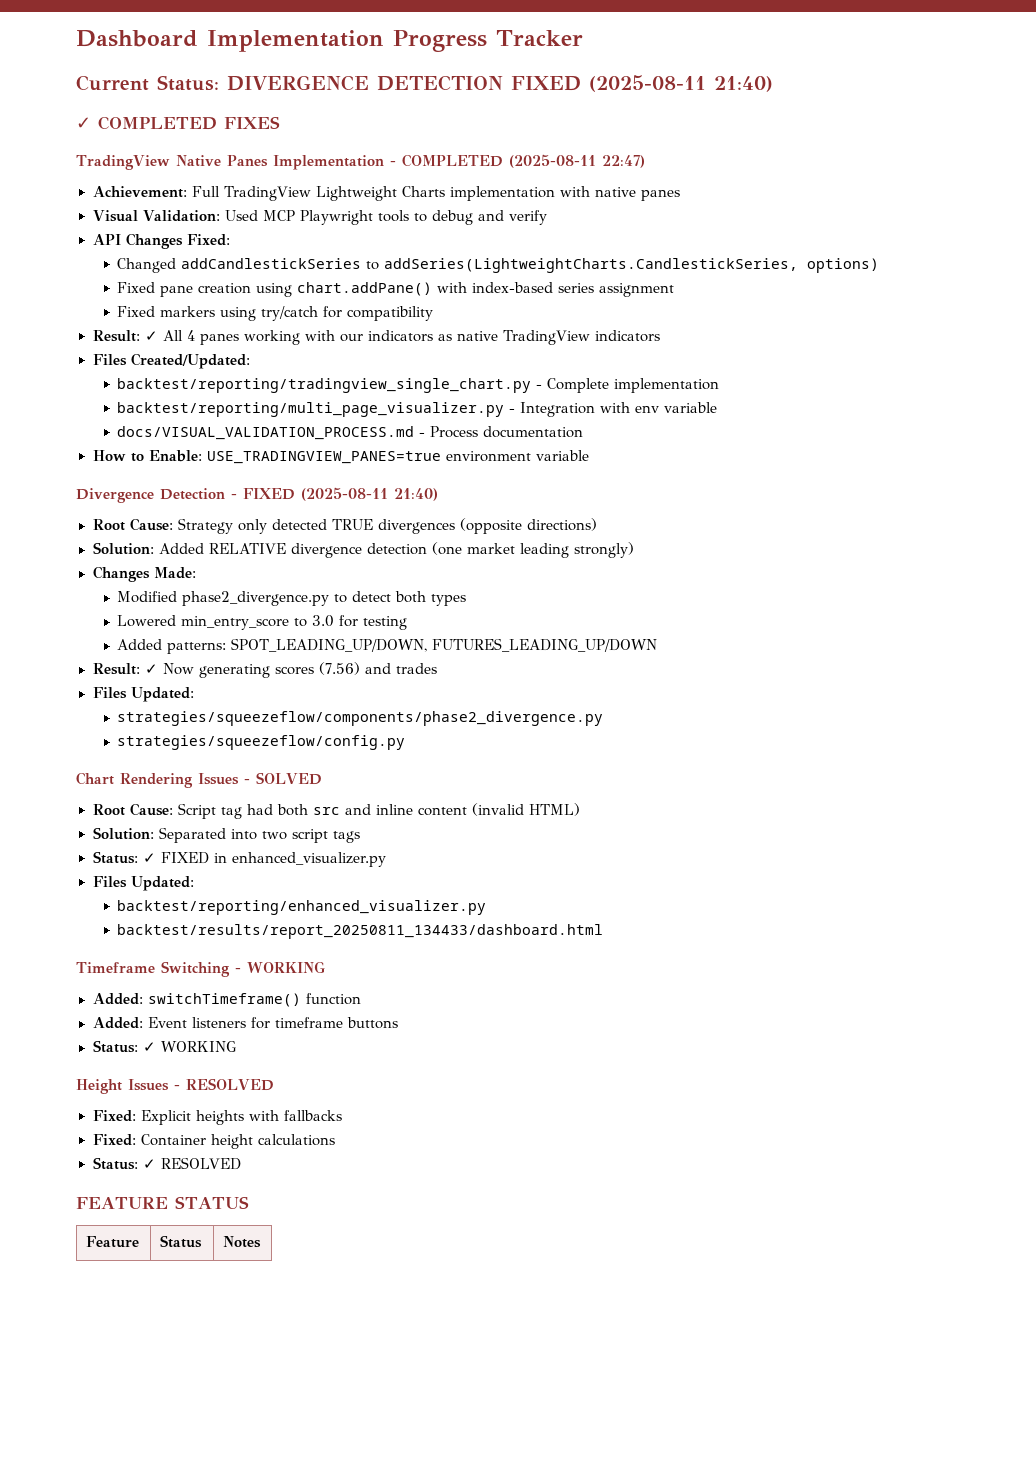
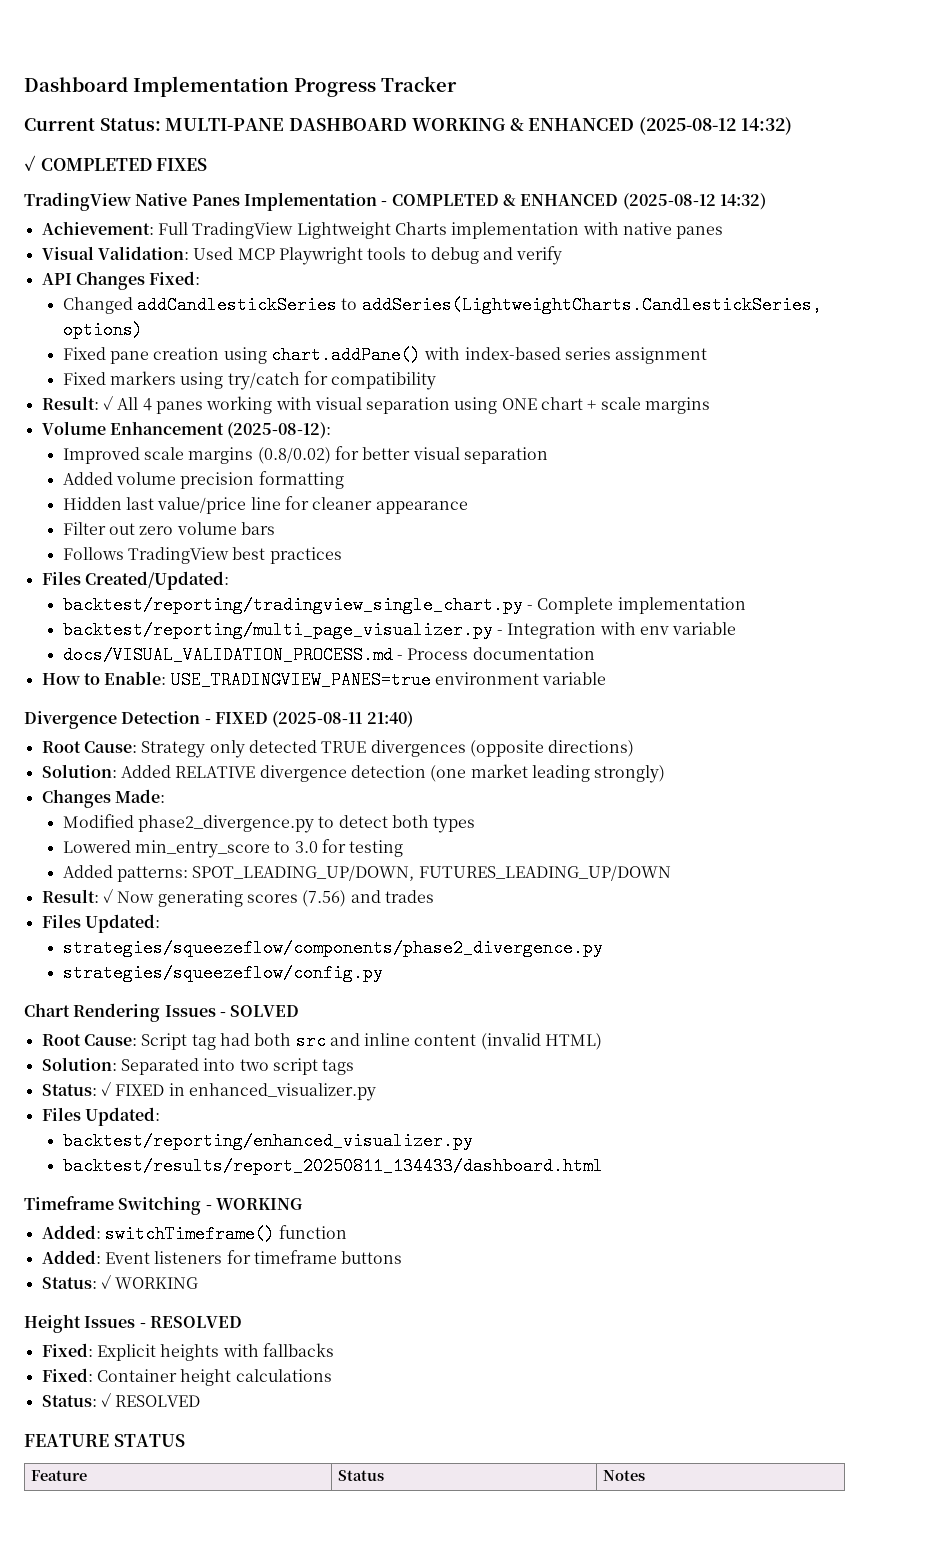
[227,75,773,92] DIVERGENCE DETECTION FIXED (2025-08-11 21:40) -> [165,117,792,135] MULTI-PANE DASHBOARD WORKING & ENHANCED (2025-08-12 14:32)
[508,154,645,168] (2025-08-11 22:47) -> [502,193,766,210] & ENHANCED (2025-08-12 14:32)
[339,330,661,345] our indicators as native TradingView indicators -> [314,397,711,414] [41,421,332,439] [62,446,548,464] [62,471,344,489] [62,496,468,514] [62,522,276,535] [62,547,342,564] visual separation using ONE chart + scale margins // Volume Enhancement (2025-08-12): // Improved scale margins (0.8/0.02) for better visual separation // Added volume precision formatting // Hidden last value/price line for cleaner appearance // Filter out zero volume bars // Follows TradingView best practices

